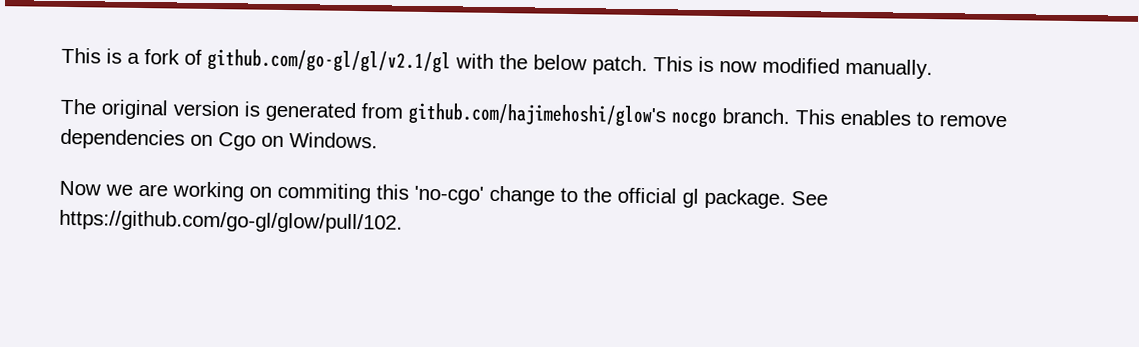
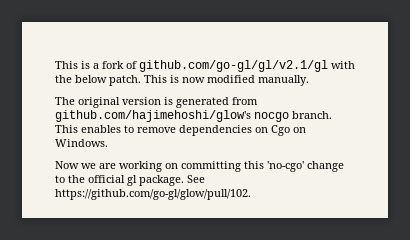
[277,182,371,204] commiting -> [181,161,241,172] committing

